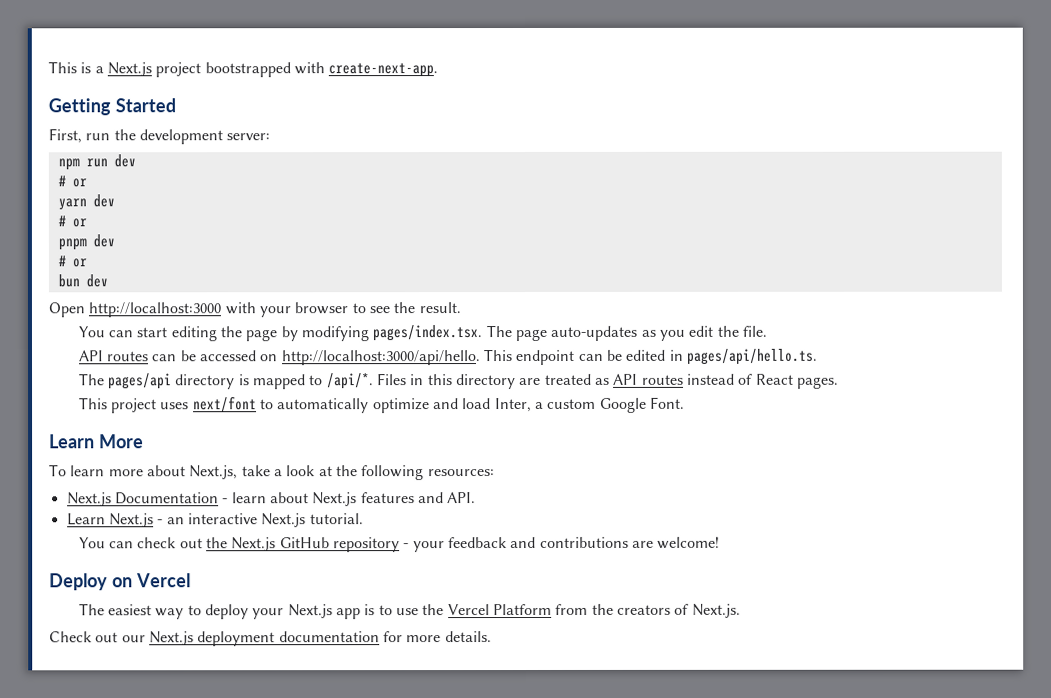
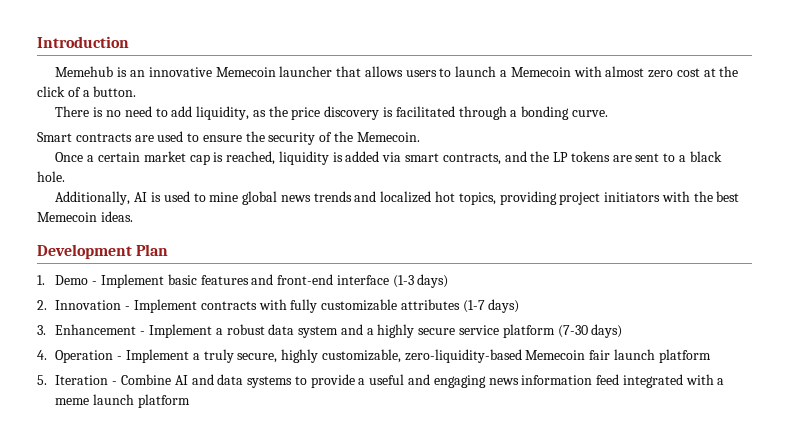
[48,61,439,78] [48,98,176,116] [48,128,271,145] [57,154,136,171] [57,175,87,188] [57,194,115,211] [57,215,87,228] [57,234,115,251] [57,255,87,268] [57,274,108,288] [48,302,461,318] [77,325,767,342] [78,348,818,366] [78,373,839,390] [78,396,685,414] [49,434,144,449] [49,464,495,481] [66,492,477,507] [66,513,364,528] [78,536,721,553] [49,573,191,591] [78,603,741,620] [49,631,492,647] This is a Next.js project bootstrapped with create-next-app. // Getting Started // First, run the development server: // npm run dev // # or // yarn dev // # or // pnpm dev // # or // bun dev // Open http://localhost:3000 with your browser to see the result. // You can start editing the page by modifying pages/index.tsx. The page auto-updates as you edit the file. // API routes can be accessed on http://localhost:3000/api/hello. This endpoint can be edited in pages/api/hello.ts. // The pages/api directory is mapped to /api/*. Files in this directory are treated as API routes instead of React pages. // This project uses next/font to automatically optimize and load Inter, a custom Google Font. // Learn More // To learn more about Next.js, take a look at the following resources: // Next.js Documentation - learn about Next.js features and API. // Learn Next.js - an interactive Next.js tutorial. // You can check out the Next.js GitHub repository - your feedback and contributions are welcome! // Deploy on Vercel // The easiest way to deploy your Next.js app is to use the Vercel Platform from the creators of Next.js. // Check out our Next.js deployment documentation for more details. -> [37,36,129,48] [55,66,739,78] [37,86,137,97] [55,106,608,120] [37,131,420,145] [55,151,722,165] [37,171,65,182] [55,191,740,205] [37,211,133,222] [37,244,169,259] [37,274,449,288] [37,299,520,313] [37,324,623,338] [37,349,711,363] [37,374,725,388] [55,394,190,408] Introduction // Memehub is an innovative Memecoin launcher that allows users to launch a Memecoin with almost zero cost at the click of a button. // There is no need to add liquidity, as the price discovery is facilitated through a bonding curve. // Smart contracts are used to ensure the security of the Memecoin. // Once a certain market cap is reached, liquidity is added via smart contracts, and the LP tokens are sent to a black hole. // Additionally, AI is used to mine global news trends and localized hot topics, providing project initiators with the best Memecoin ideas. // Development Plan // 1. Demo - Implement basic features and front-end interface (1-3 days) // 2. Innovation - Implement contracts with fully customizable attributes (1-7 days) // 3. Enhancement - Implement a robust data system and a highly secure service platform (7-30 days) // 4. Operation - Implement a truly secure, highly customizable, zero-liquidity-based Memecoin fair launch platform // 5. Iteration - Combine AI and data systems to provide a useful and engaging news information feed integrated with a meme launch platform

